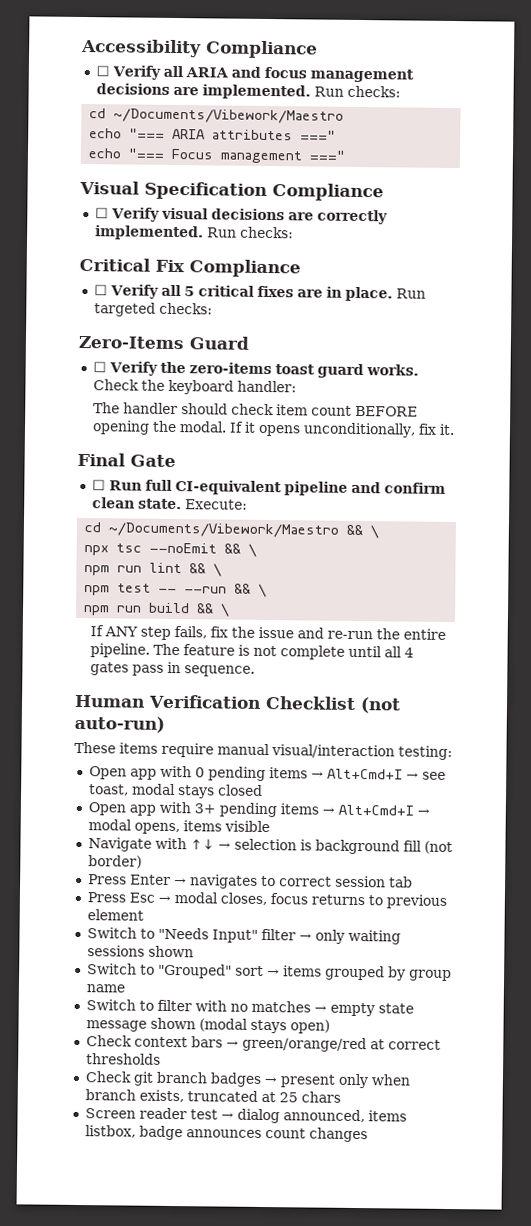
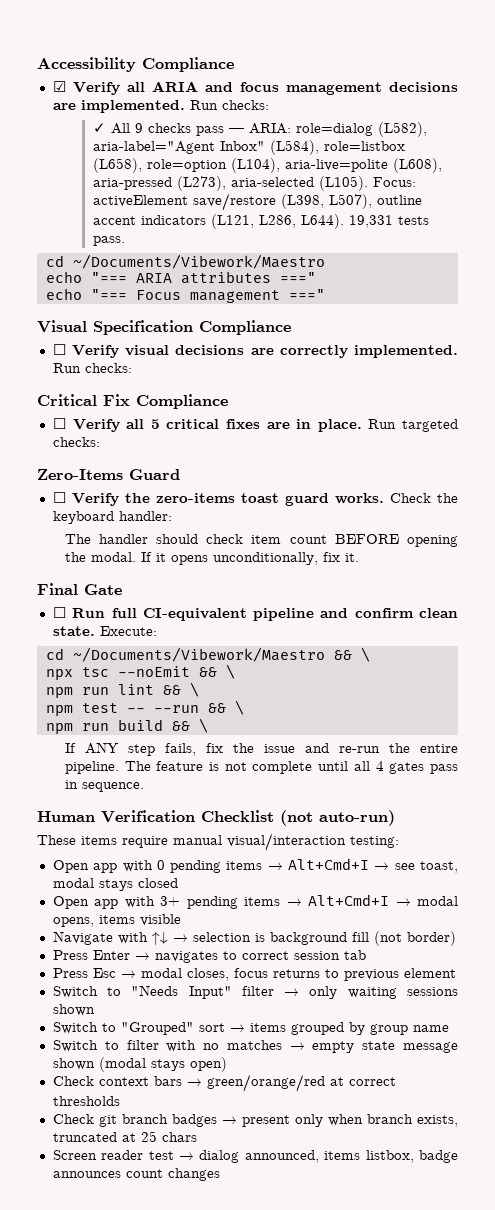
[95,65,110,77] ☐ -> [52,81,66,92] ☑
(401, 91) none -> [92,122,427,137] [92,140,405,155] [92,158,442,173] [92,176,416,191] [92,193,422,211] [92,214,429,229] [92,236,125,246] // ✓ All 9 checks pass — ARIA: role=dialog (L582), aria-label="Agent Inbox" (L584), role=listbox (L658), role=option (L104), aria-live=polite (L608), aria-pressed (L273), aria-selected (L105). Focus: activeElement save/restore (L398, L507), outline accent indicators (L121, L286, L644). 19,331 tests pass.

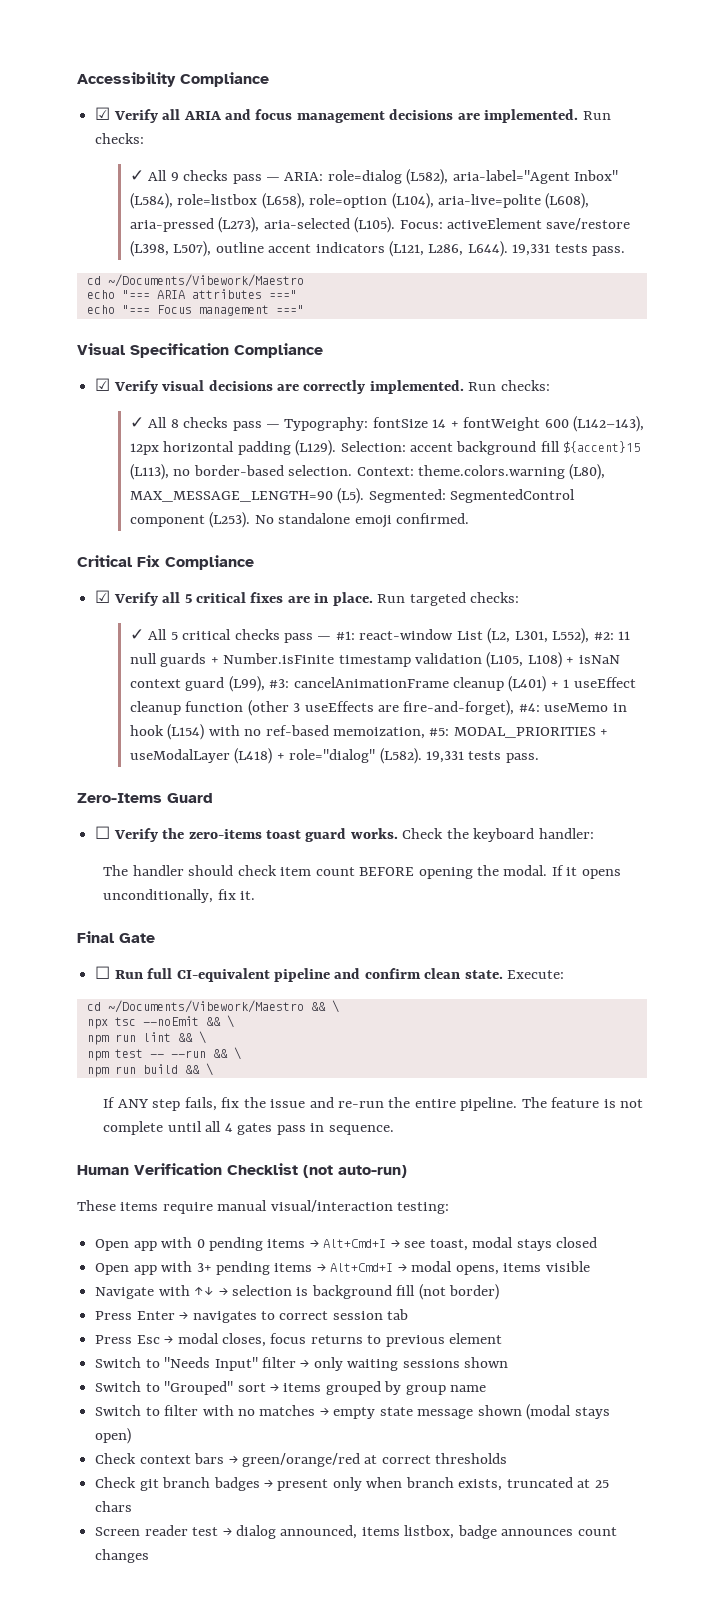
[52,344,66,355] ☐ -> [95,378,111,391] ☑
(132, 368) none -> [129,416,645,432] [129,440,641,456] [129,464,606,480] [129,488,576,504] [129,512,470,528] // ✓ All 8 checks pass — Typography: fontSize 14 + fontWeight 600 (L142–143), 12px horizontal padding (L129). Selection: accent background fill ${accent}15 (L113), no border-based selection. Context: theme.colors.warning (L80), MAX_MESSAGE_LENGTH=90 (L5). Segmented: SegmentedControl component (L253). No standalone emoji confirmed.
[52,418,66,429] ☐ -> [95,590,111,603] ☑
(100, 442) none -> [129,628,631,644] [129,652,620,668] [129,676,636,692] [129,700,627,716] [129,724,609,740] [129,748,539,764] // ✓ All 5 critical checks pass — #1: react-window List (L2, L301, L552), #2: 11 null guards + Number.isFinite timestamp validation (L105, L108) + isNaN context guard (L99), #3: cancelAnimationFrame cleanup (L401) + 1 useEffect cleanup function (other 3 useEffects are fire-and-forget), #4: useMemo in hook (L154) with no ref-based memoization, #5: MODAL_PRIORITIES + useModalLayer (L418) + role="dialog" (L582). 19,331 tests pass.

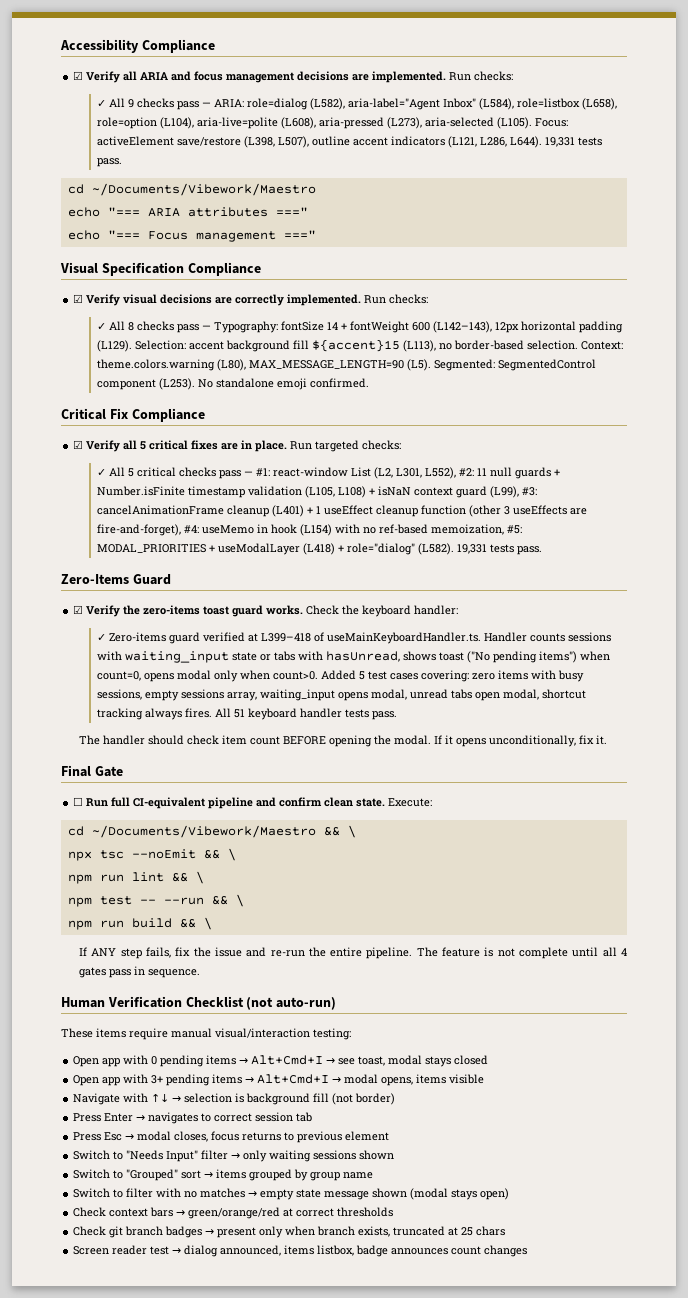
[95,826,111,839] ☐ -> [73,605,84,614] ☑
(594, 833) none -> [96,632,611,644] [96,651,610,663] [96,670,584,682] [96,689,586,701] [96,708,397,720] // ✓ Zero-items guard verified at L399–418 of useMainKeyboardHandler.ts. Handler counts sessions with waiting_input state or tabs with hasUnread, shows toast ("No pending items") when count=0, opens modal only when count>0. Added 5 test cases covering: zero items with busy sessions, empty sessions array, waiting_input opens modal, unread tabs open modal, shortcut tracking always fires. All 51 keyboard handler tests pass.

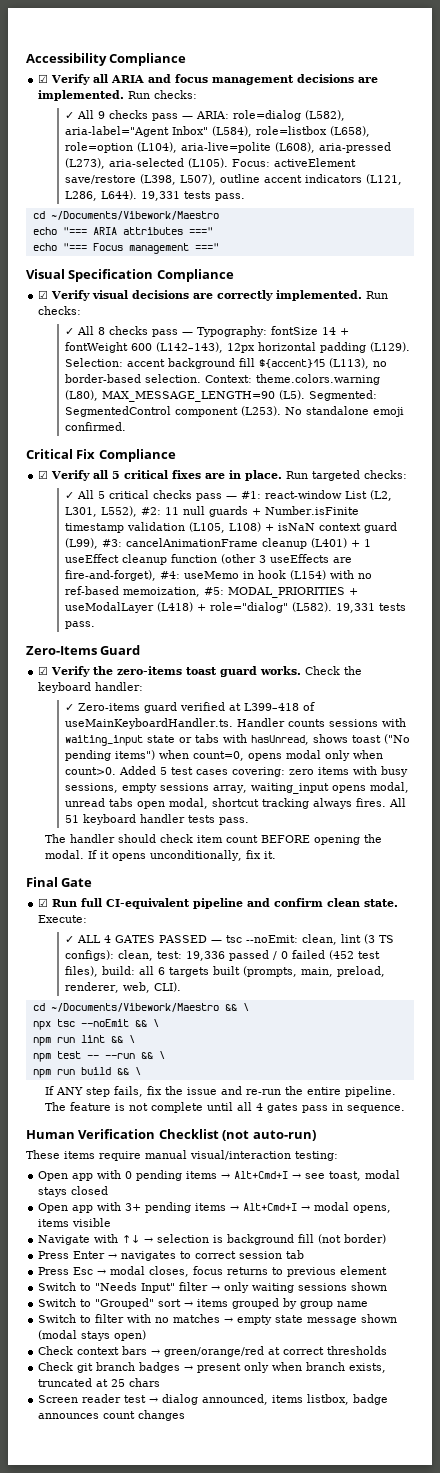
[73,797,84,806] ☐ -> [38,898,49,907] ☑
(433, 802) none -> [64,934,394,945] [64,950,380,961] [64,966,385,977] [64,982,181,993] // ✓ ALL 4 GATES PASSED — tsc --noEmit: clean, lint (3 TS configs): clean, test: 19,336 passed / 0 failed (452 test files), build: all 6 targets built (prompts, main, preload, renderer, web, CLI).

